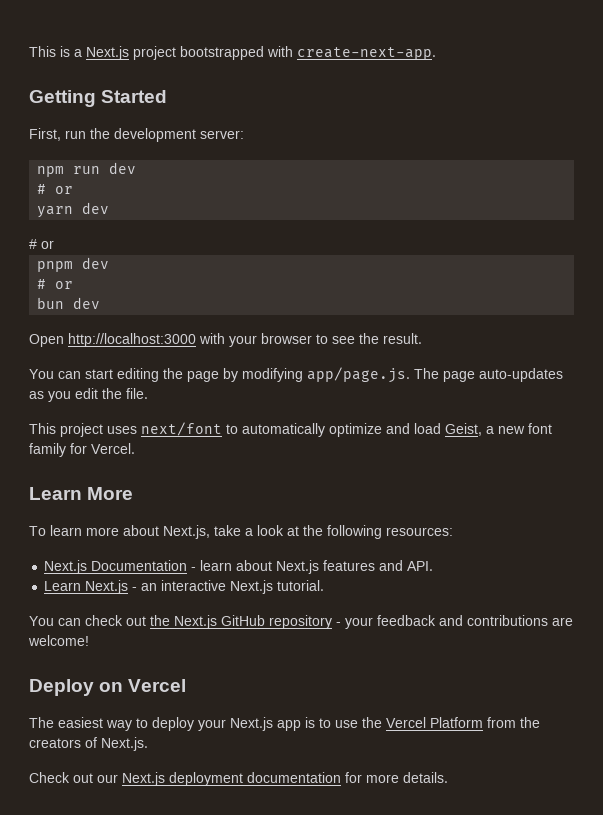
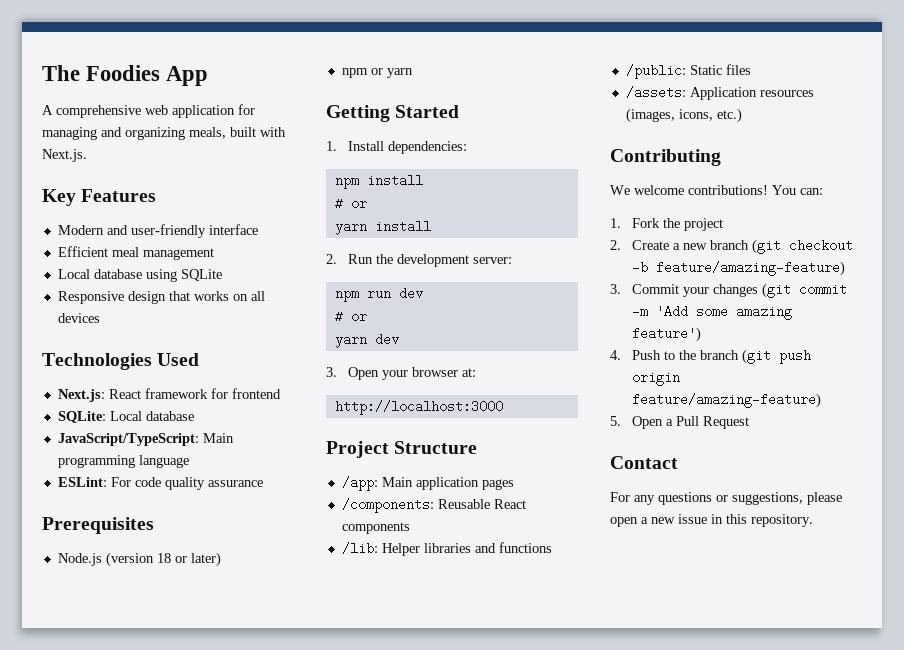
[29,46,436,60] [29,90,168,107] [29,128,86,141] This is a Next.js project bootstrapped with create-next-app. // Getting Started // First, run -> [42,65,209,86] [42,104,255,118] [42,127,286,140] [42,149,87,162] [42,189,157,206] [57,224,258,238] [57,246,214,260] [57,269,222,282] [57,291,265,304] [57,313,100,323] [42,353,200,370] [57,388,281,402] [57,411,194,423] [57,433,234,446] [57,455,189,468] [57,477,263,490] [42,517,154,534] [57,552,221,567] [341,68,413,78] [326,105,460,122] [326,141,467,154] [334,174,423,189] [334,197,367,210] [334,220,431,235] [326,254,373,264] The Foodies App // A comprehensive web application for managing and organizing meals, built with Next.js. // Key Features // Modern and user-friendly interface // Efficient meal management // Local database using SQLite // Responsive design that works on all devices // Technologies Used // Next.js: React framework for frontend // SQLite: Local database // JavaScript/TypeScript: Main programming language // ESLint: For code quality assurance // Prerequisites // Node.js (version 18 or later) // npm or yarn // Getting Started // 1. Install dependencies: // npm install // # or // yarn install // 2. Run
[29,239,54,249] [37,257,110,272] [37,279,74,289] [37,297,101,309] [29,333,422,347] [29,367,563,383] [29,388,148,402] [29,422,552,437] [29,443,135,457] [29,487,134,500] [29,525,453,539] [44,560,434,574] [44,580,325,594] [29,615,573,629] [28,635,89,646] [29,679,187,696] [29,717,540,731] [29,737,148,751] [29,772,448,786] # or // pnpm dev // # or // bun dev // Open http://localhost:3000 with your browser to see the result. // You can start editing the page by modifying app/page.js. The page auto-updates as you edit the file. // This project uses next/font to automatically optimize and load Geist, a new font family for Vercel. // Learn More // To learn more about Next.js, take a look at the following resources: // Next.js Documentation - learn about Next.js features and API. // Learn Next.js - an interactive Next.js tutorial. // You can check out the Next.js GitHub repository - your feedback and contributions are welcome! // Deploy on Vercel // The easiest way to deploy your Next.js app is to use the Vercel Platform from the creators of Next.js. // Check out our Next.js deployment documentation for more details. -> [326,367,476,380] [334,400,503,415] [326,441,478,458] [341,476,514,491] [341,498,526,513] [341,522,410,534] [341,542,552,556] [625,64,751,79] [625,86,814,100] [625,108,742,123] [610,149,721,166] [610,185,823,195] [610,218,723,231] [610,239,853,254] [631,261,845,276] [610,283,847,298] [631,305,792,320] [631,327,701,342] [610,349,811,364] [631,373,680,386] [631,393,821,408] [610,416,749,429] [610,456,678,469] [610,492,842,505] [610,514,813,527] 3. Open your browser at: // http://localhost:3000 // Project Structure // /app: Main application pages // /components: Reusable React components // /lib: Helper libraries and functions // /public: Static files // /assets: Application resources (images, icons, etc.) // Contributing // We welcome contributions! You can: // 1. Fork the project // 2. Create a new branch (git checkout -b feature/amazing-feature) // 3. Commit your changes (git commit -m 'Add some amazing feature') // 4. Push to the branch (git push origin feature/amazing-feature) // 5. Open a Pull Request // Contact // For any questions or suggestions, please open a new issue in this repository.

